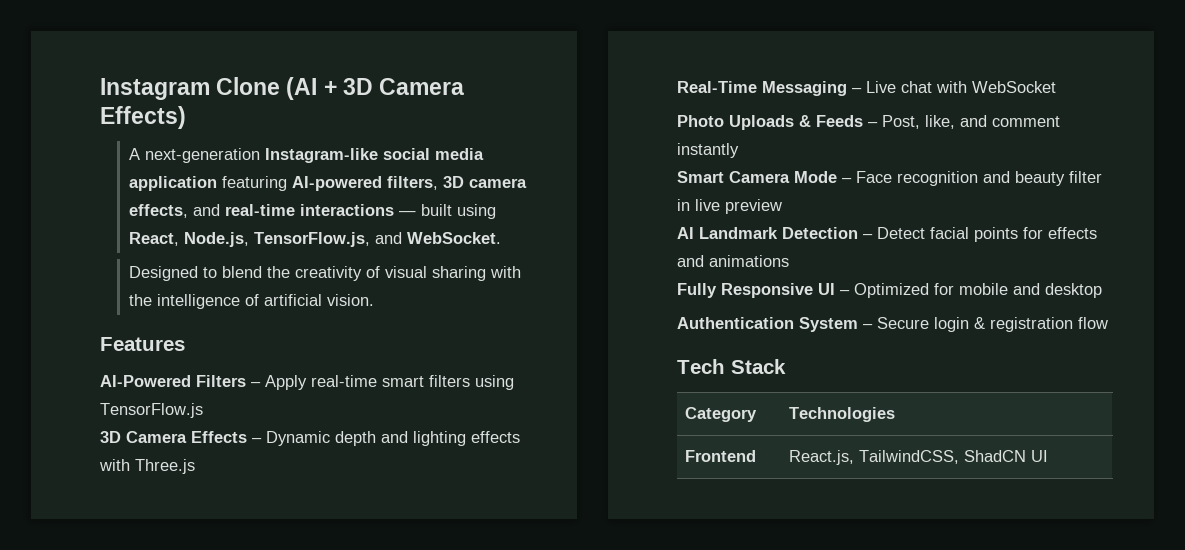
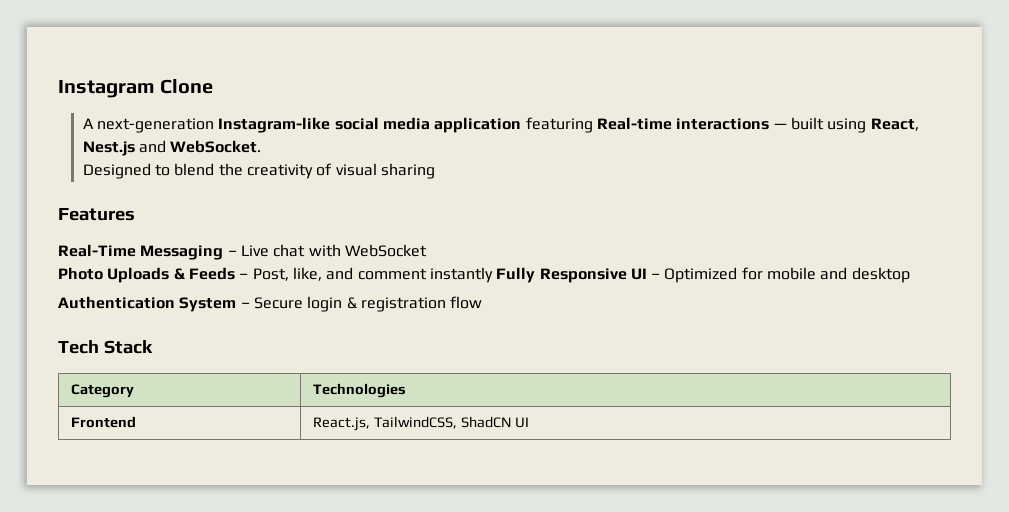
[286,77,465,100] [100,106,186,129] (AI + 3D Camera Effects) -> (214, 86) none
[291,176,527,191] [128,204,295,218] AI-powered filters, 3D camera effects, and real-time -> [596,117,672,130] Real-time
[183,232,370,247] Node.js, TensorFlow.js, -> [82,141,135,156] Nest.js
[489,266,521,278] [128,294,374,309] [100,337,185,351] [100,375,514,390] [100,403,203,418] [100,431,520,446] [99,459,195,474] with the intelligence of artificial vision. // Features // AI-Powered Filters – Apply real-time smart filters using TensorFlow.js // 3D Camera Effects – Dynamic depth and lighting effects with Three.js -> [58,208,135,221] // Features
[677,171,1102,186] [677,199,782,214] [677,227,1097,242] [677,255,789,267] // Smart Camera Mode – Face recognition and beauty filter in live preview // AI Landmark Detection – Detect facial points for effects and animations // -> (493, 275) none

